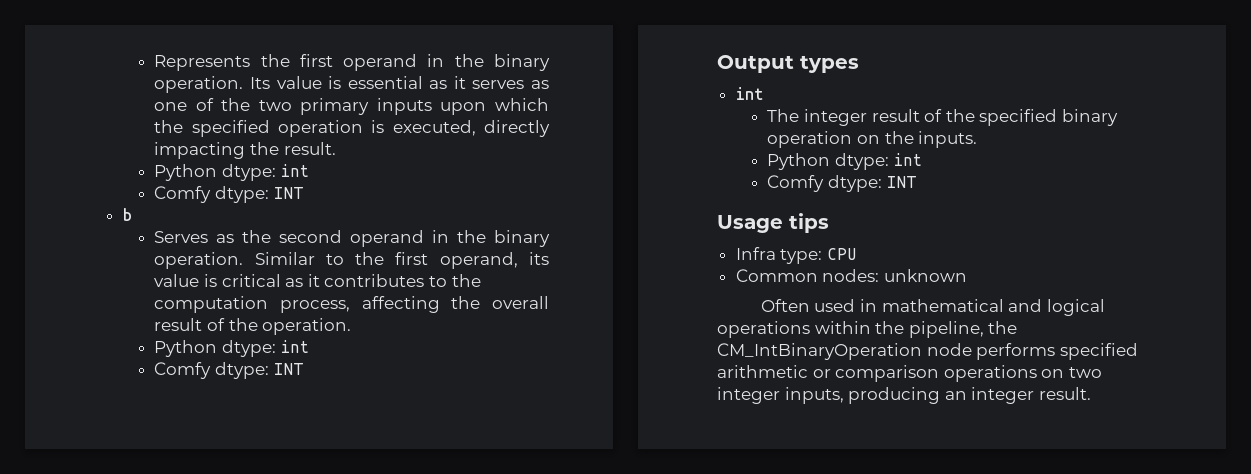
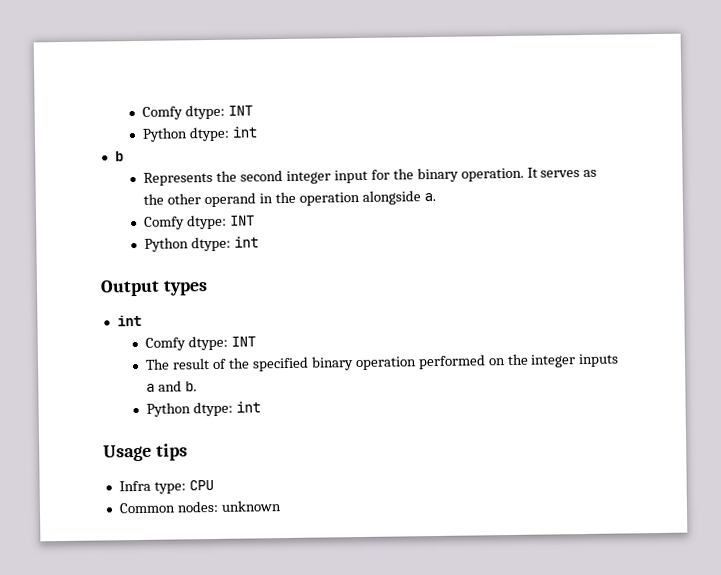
[154,54,550,71] [154,76,549,93] [154,98,549,115] [154,120,550,137] [154,142,336,159] [154,164,309,181] [154,186,304,203] [122,208,132,221] [154,230,550,247] [154,252,549,269] [154,274,481,287] [154,296,549,313] [154,318,352,335] [154,340,309,357] [154,362,304,379] [717,55,859,73] [735,87,764,100] Represents the first operand in the binary operation. Its value is essential as it serves as one of the two primary inputs upon which the specified operation is executed, directly impacting the result. // Python dtype: int // Comfy dtype: INT // b // Serves as the second operand in the binary operation. Similar to the first operand, its value is critical as it contributes to the computation process, affecting the overall result of the operation. // Python dtype: int // Comfy dtype: INT // Output types // int -> [142,104,254,120] [142,126,258,142] [114,151,124,162] [143,167,598,186] [143,190,436,208] [144,214,256,230] [144,236,260,252] [100,279,208,297] [116,314,142,327] [145,335,257,351] Comfy dtype: INT // Python dtype: int // b // Represents the second integer input for the binary operation. It serves as the other operand in the operation alongside a. // Comfy dtype: INT // Python dtype: int // Output types // int // Comfy dtype: INT
[804,109,868,126] integer -> (171, 364) none
(853, 139) none -> [417,354,486,370] performed
[918,131,978,148] [767,153,922,170] [767,175,917,192] inputs. // Python dtype: int // Comfy dtype: INT -> [530,353,620,368] [146,380,198,392] [146,401,262,417] integer inputs a and b. // Python dtype: int
[760,299,1105,316] [717,321,1018,338] [717,343,1138,360] [717,365,1102,382] [717,387,1091,404] // Often used in mathematical and logical operations within the pipeline, the CM_IntBinaryOperation node performs specified arithmetic or comparison operations on two integer inputs, producing an integer result. -> (281, 506) none

